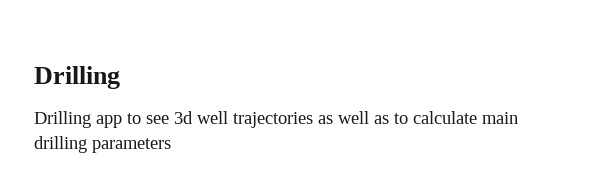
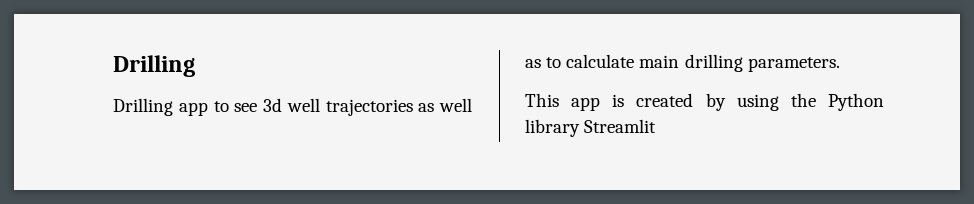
[92,138,171,153] parameters -> [747,57,840,72] [525,93,884,111] [525,119,657,137] parameters. // This app is created by using the Python library Streamlit

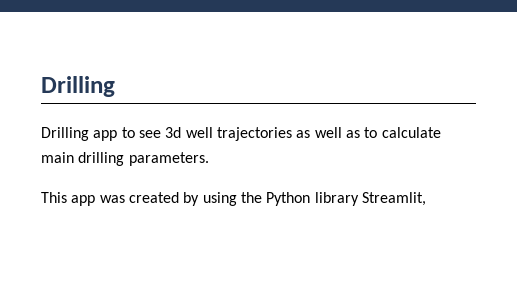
[612,94,625,107] is -> [99,195,125,203] was
[584,119,657,133] Streamlit -> [361,192,426,206] Streamlit,

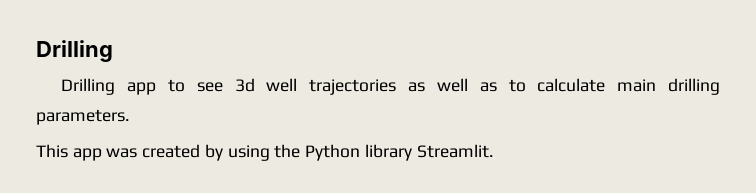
[361,192,426,206] Streamlit, -> [416,144,493,158] Streamlit.

